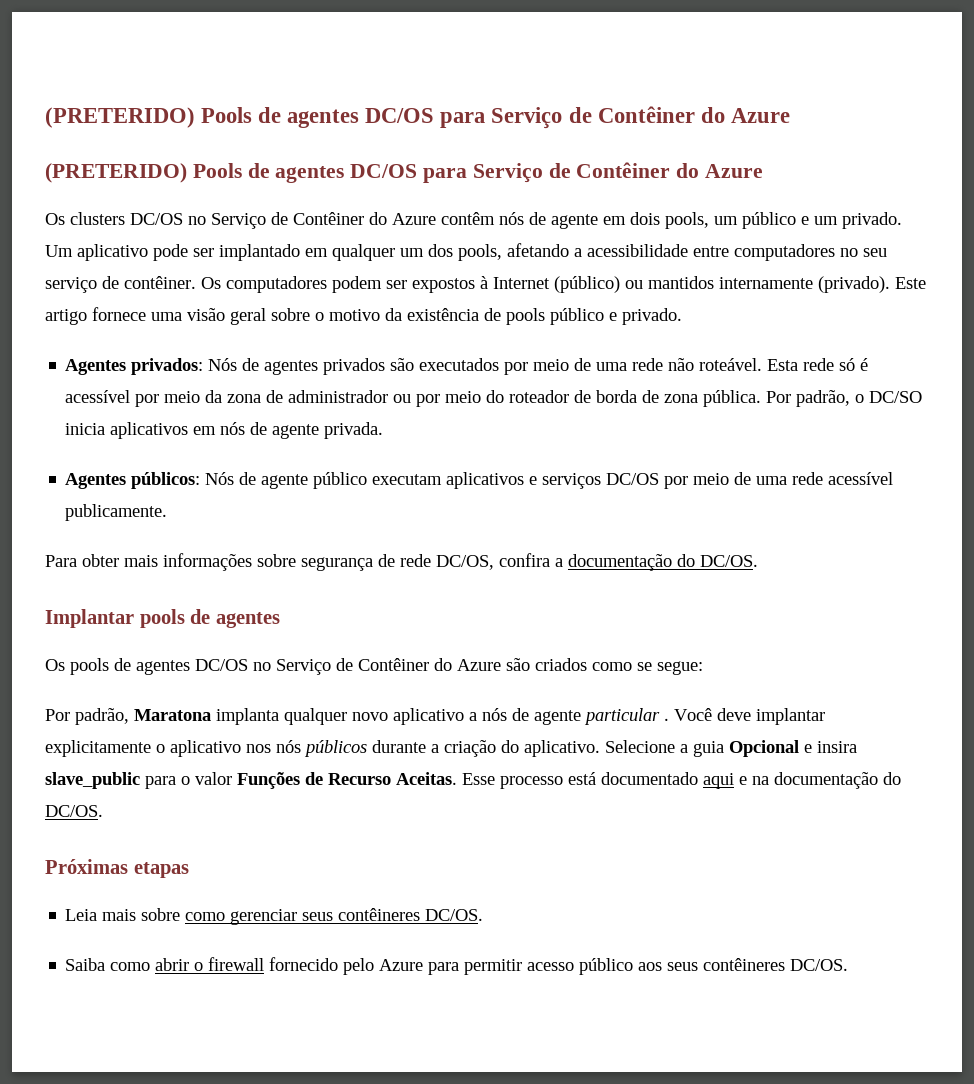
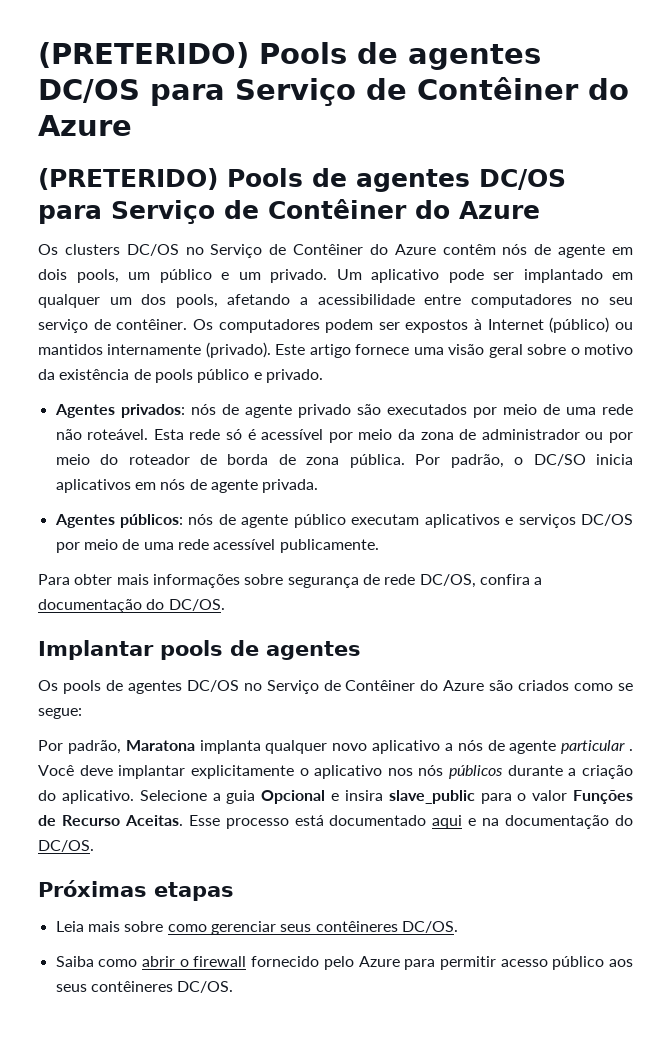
[208,358,386,375] Nós de agentes privados -> [190,404,351,418] nós de agente privado
[205,472,235,485] Nós -> [188,514,214,525] nós

